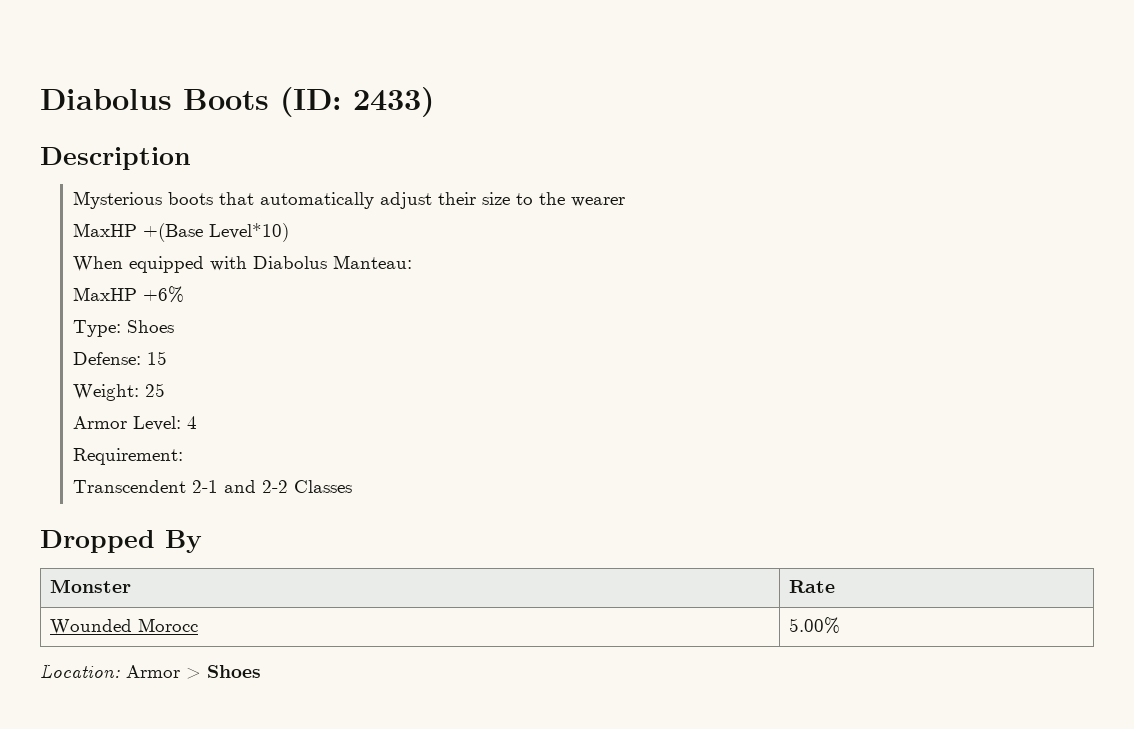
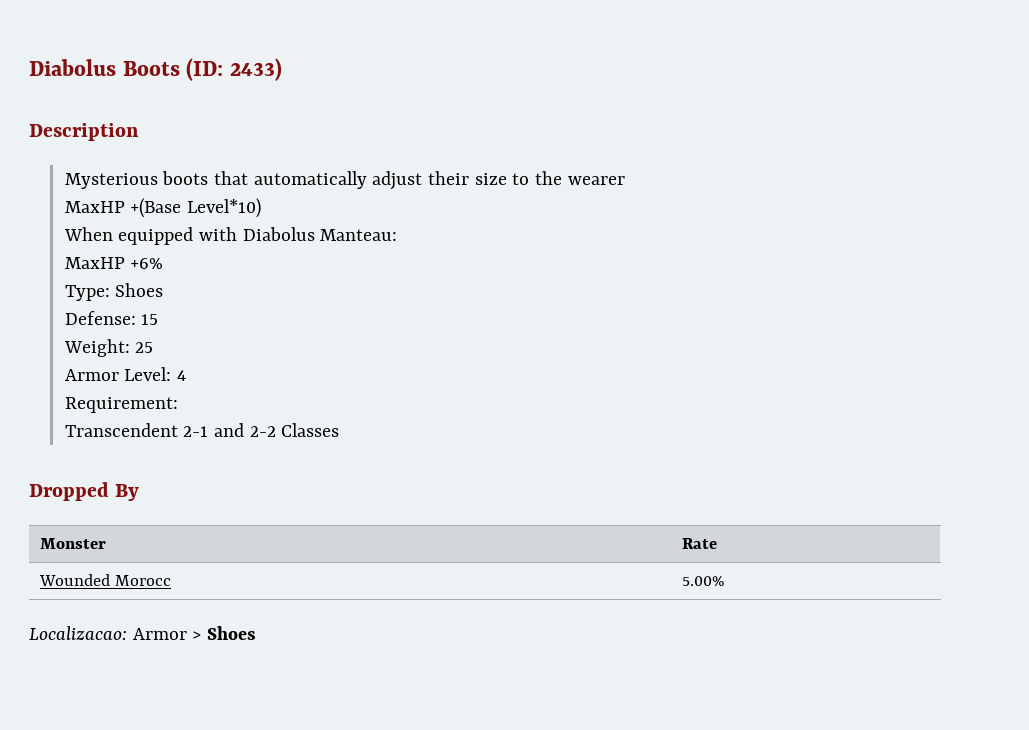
[40,664,120,679] Location: -> [29,626,127,640] Localizacao:

